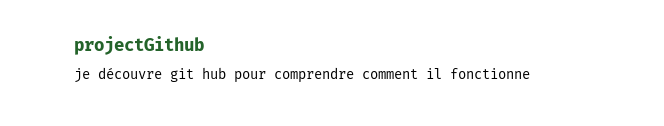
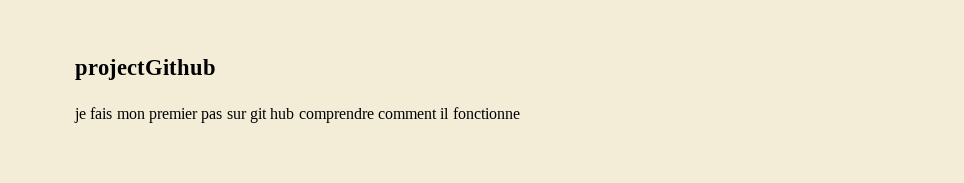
[98,67,162,79] découvre -> [90,107,247,123] fais mon premier pas sur
[234,71,266,83] pour -> (295, 113) none

